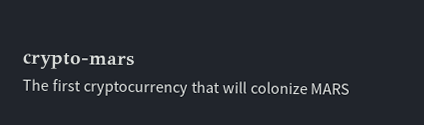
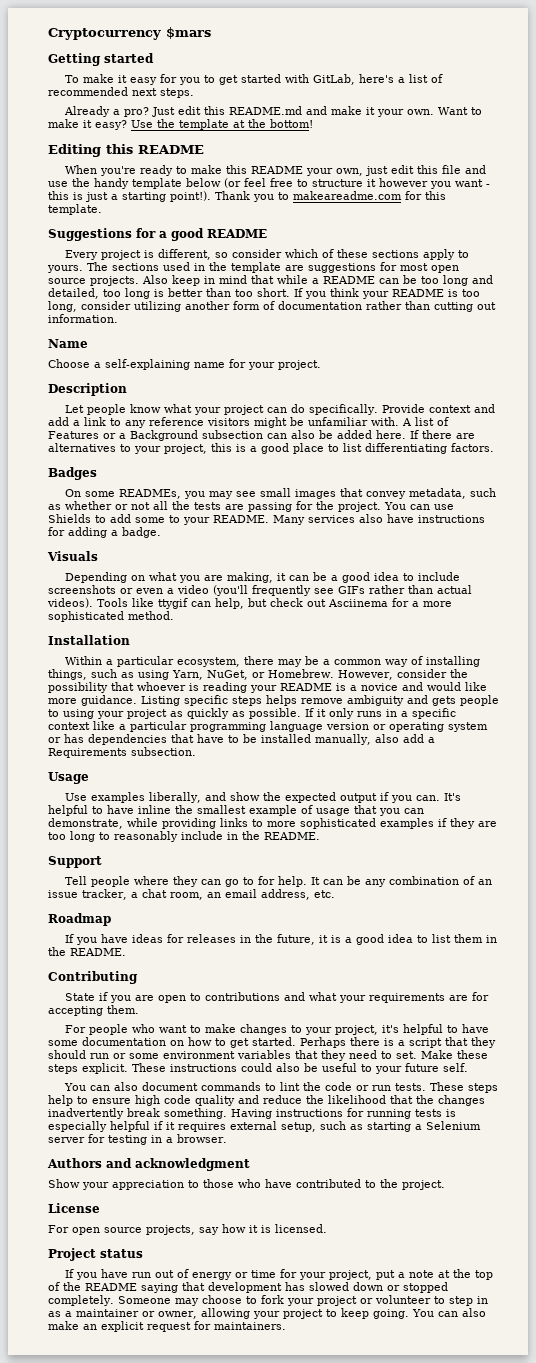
[22,52,135,71] [22,78,351,97] crypto-mars // The first cryptocurrency that will colonize MARS -> [48,27,211,40] [48,53,154,66] [64,74,443,85] [48,87,194,98] [63,106,482,117] [48,119,313,130] [48,144,204,157] [64,165,486,176] [48,178,490,189] [48,191,446,202] [48,204,102,215] [48,228,267,241] [64,249,469,260] [47,262,459,273] [48,275,493,286] [48,288,480,299] [48,301,496,312] [48,314,118,323] [48,339,88,348] [48,359,321,370] [48,383,127,396] [64,404,495,415] [48,417,449,428] [48,430,475,441] [48,443,494,454] [48,467,97,480] [64,488,496,499] [48,501,454,512] [48,514,485,525] [48,527,161,538] [47,551,98,561] [64,572,460,583] [48,585,472,596] [47,598,452,609] [48,611,174,622] [48,635,130,645] [64,656,480,667] [48,669,468,680] [48,682,487,693] [48,695,499,706] [48,708,456,719] [48,721,488,732] [48,734,435,745] [48,747,196,758] [48,772,89,784] [64,792,461,803] [48,805,424,816] [48,818,497,829] [48,831,320,842] [48,856,102,868] [64,876,492,887] [48,889,335,900] [48,913,111,926] [64,934,497,945] [48,947,126,956] [48,971,138,984] [64,992,489,1003] [48,1005,139,1016] [64,1024,489,1035] [48,1037,496,1048] [48,1050,488,1061] [48,1063,468,1074] [63,1082,498,1093] [48,1095,485,1106] [48,1108,456,1119] [48,1121,481,1132] [48,1134,227,1145] [47,1158,250,1171] [48,1179,445,1190] [48,1203,100,1213] [48,1224,327,1235] [48,1248,143,1261] [64,1269,493,1280] [48,1282,448,1293] [48,1295,488,1306] [48,1308,486,1319] [48,1321,286,1332] Cryptocurrency $mars // Getting started // To make it easy for you to get started with GitLab, here's a list of recommended next steps. // Already a pro? Just edit this README.md and make it your own. Want to make it easy? Use the template at the bottom! // Editing this README // When you're ready to make this README your own, just edit this file and use the handy template below (or feel free to structure it however you want - this is just a starting point!). Thank you to makeareadme.com for this template. // Suggestions for a good README // Every project is different, so consider which of these sections apply to yours. The sections used in the template are suggestions for most open source projects. Also keep in mind that while a README can be too long and detailed, too long is better than too short. If you think your README is too long, consider utilizing another form of documentation rather than cutting out information. // Name // Choose a self-explaining name for your project. // Description // Let people know what your project can do specifically. Provide context and add a link to any reference visitors might be unfamiliar with. A list of Features or a Background subsection can also be added here. If there are alternatives to your project, this is a good place to list differentiating factors. // Badges // On some READMEs, you may see small images that convey metadata, such as whether or not all the tests are passing for the project. You can use Shields to add some to your README. Many services also have instructions for adding a badge. // Visuals // Depending on what you are making, it can be a good idea to include screenshots or even a video (you'll frequently see GIFs rather than actual videos). Tools like ttygif can help, but check out Asciinema for a more sophisticated method. // Installation // Within a particular ecosystem, there may be a common way of installing things, such as using Yarn, NuGet, or Homebrew. However, consider the possibility that whoever is reading your README is a novice and would like more guidance. Listing specific steps helps remove ambiguity and gets people to using your project as quickly as possible. If it only runs in a specific context like a particular programming language version or operating system or has dependencies that have to be installed manually, also add a Requirements subsection. // Usage // Use examples liberally, and show the expected output if you can. It's helpful to have inline the smallest example of usage that you can demonstrate, while providing links to more sophisticated examples if they are too long to reasonably include in the README. // Support // Tell people where they can go to for help. It can be any combination of an issue tracker, a chat room, an email address, etc. // Roadmap // If you have ideas for releases in the future, it is a good idea to list them in the README. // Contributing // State if you are open to contributions and what your requirements are for accepting them. // For people who want to make changes to your project, it's helpful to have some documentation on how to get started. Perhaps there is a script that they should run or some environment variables that they need to set. Make these steps explicit. These instructions could also be useful to your future self. // You can also document commands to lint the code or run tests. These steps help to ensure high code quality and reduce the likelihood that the changes inadvertently break something. Having instructions for running tests is especially helpful if it requires external setup, such as starting a Selenium server for testing in a browser. // Authors and acknowledgment // Show your appreciation to those who have contributed to the project. // License // For open source projects, say how it is licensed. // Project status // If you have run out of energy or time for your project, put a note at the top of the README saying that development has slowed down or stopped completely. Someone may choose to fork your project or volunteer to step in as a maintainer or owner, allowing your project to keep going. You can also make an explicit request for maintainers.

